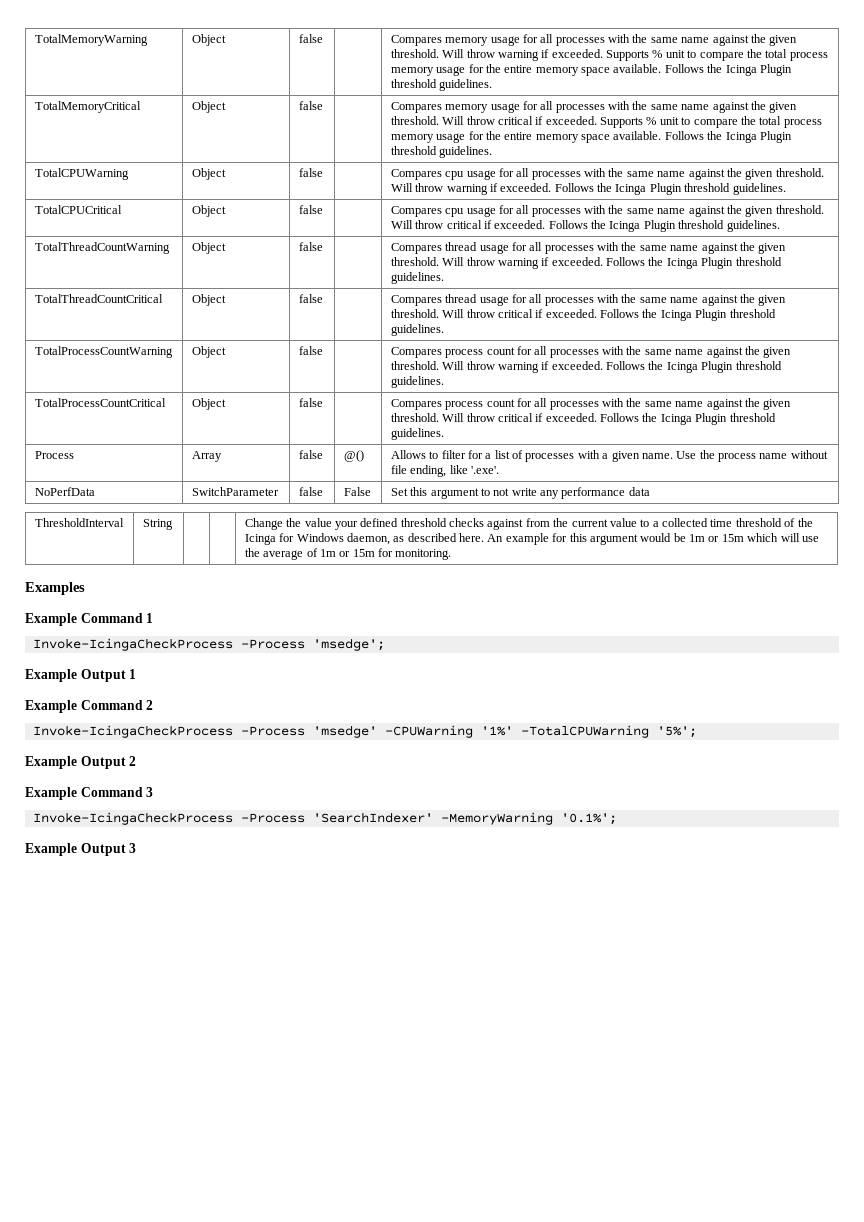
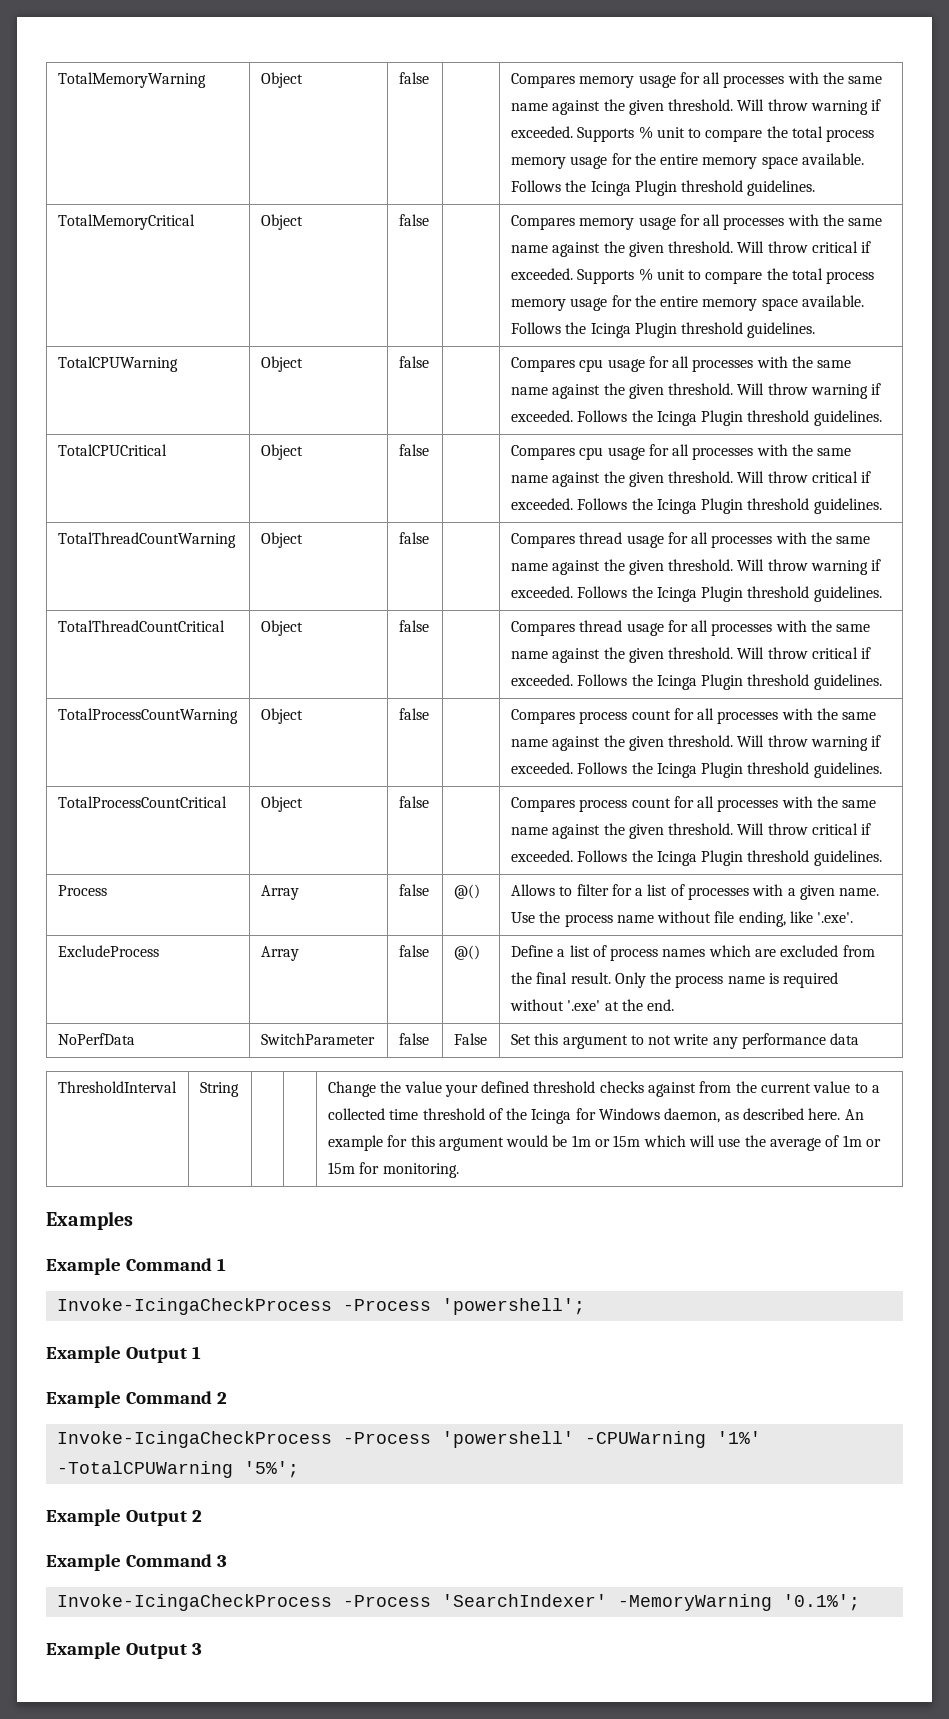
(499, 470) none -> [57,945,159,957] [260,946,299,961] [398,945,429,957] [453,945,480,960] [510,945,875,961] [510,972,839,988] [509,999,675,1011] // ExcludeProcess | Array | false | @() | Define a list of process names which are excluded from the final result. Only the process name is required without '.exe' at the end.
[312,638,385,651] 'msedge'; -> [441,1298,585,1315] 'powershell';
[312,725,377,738] 'msedge' -> [441,1431,574,1448] 'powershell'

